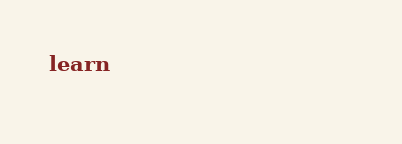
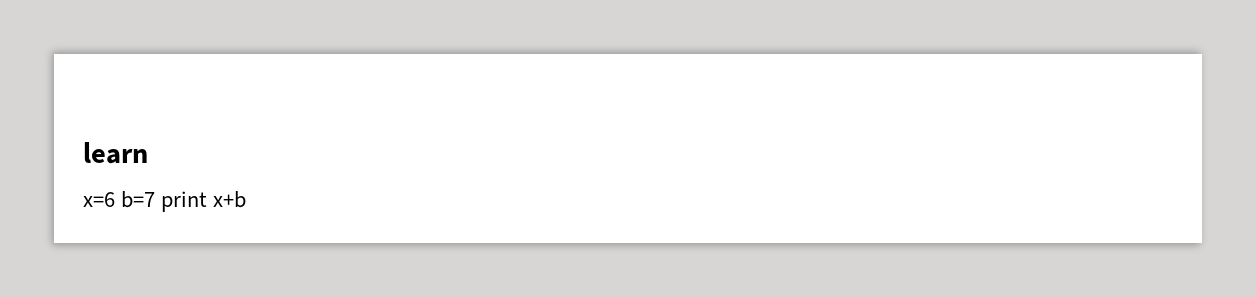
(110, 63) none -> [83,191,247,212] // x=6 b=7 print x+b

